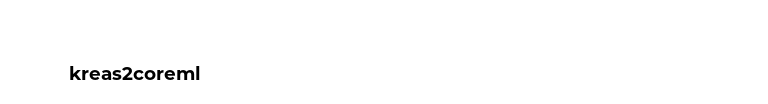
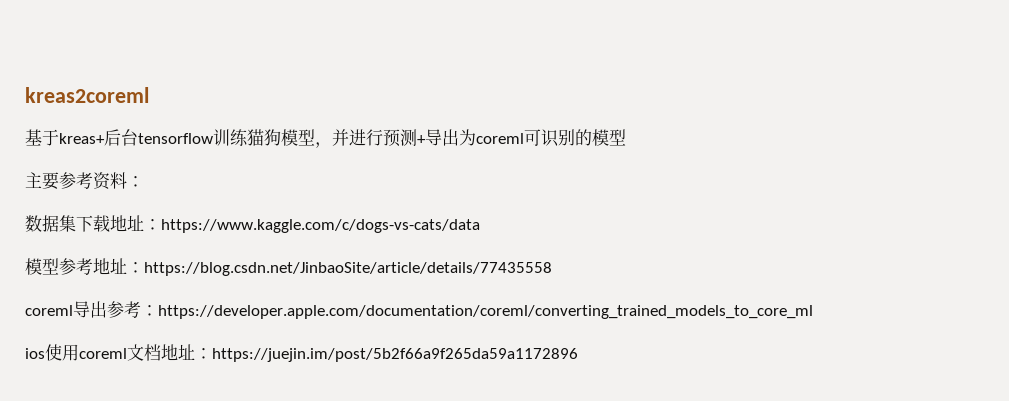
(201, 73) none -> [25,129,626,148] [25,172,144,190] [25,215,480,233] [25,258,552,276] [25,301,813,319] [25,344,578,362] // 基于kreas+后台tensorflow训练猫狗模型，并进行预测+导出为coreml可识别的模型 // 主要参考资料： // 数据集下载地址：https://www.kaggle.com/c/dogs-vs-cats/data // 模型参考地址：https://blog.csdn.net/JinbaoSite/article/details/77435558 // coreml导出参考：https://developer.apple.com/documentation/coreml/converting_trained_models_to_core_ml // ios使用coreml文档地址：https://juejin.im/post/5b2f66a9f265da59a1172896

